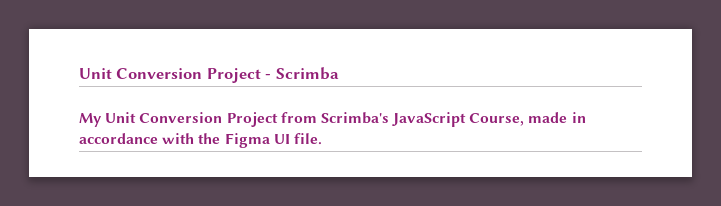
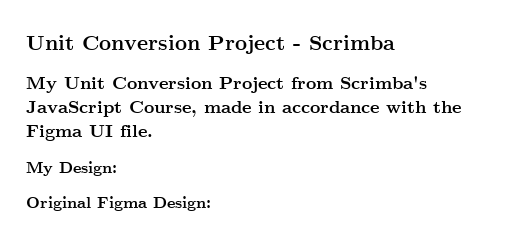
(322, 139) none -> [26,161,117,176] [26,196,211,211] // My Design: // Original Figma Design:

